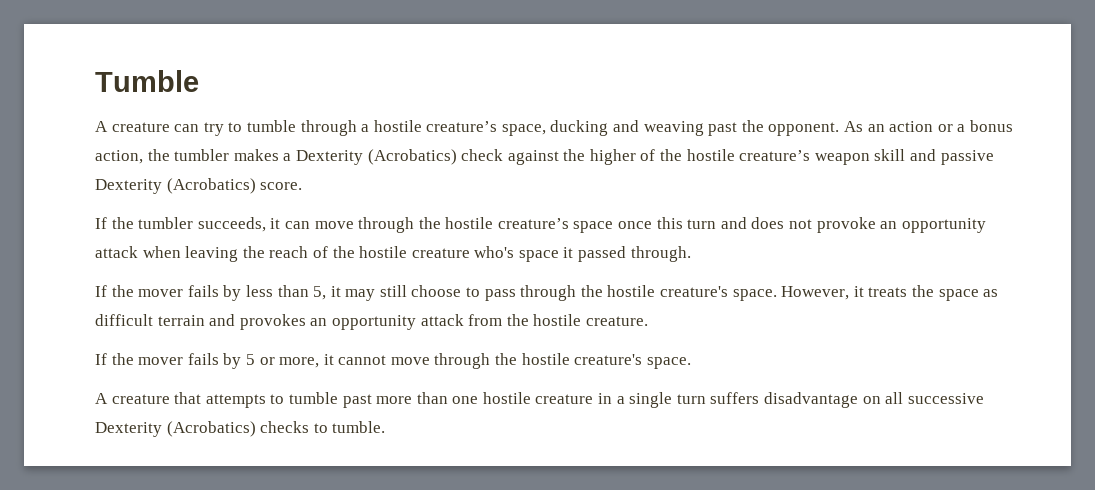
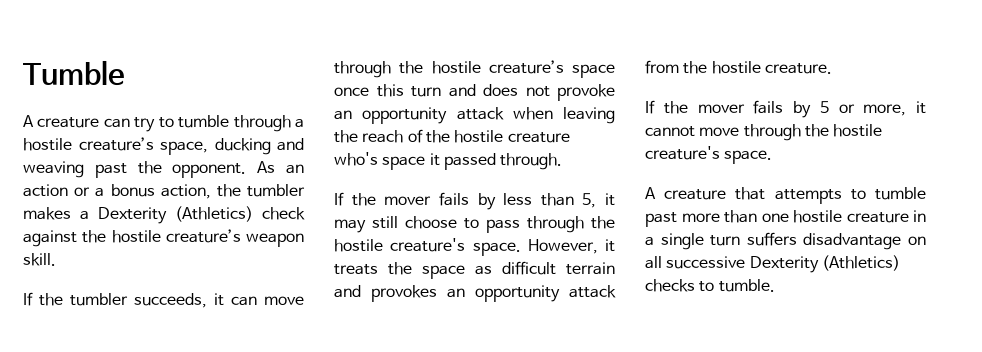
[367,149,457,165] (Acrobatics) -> [175,206,253,222] (Athletics)
[589,149,994,165] [95,178,303,194] higher of the hostile creature’s weapon skill and passive Dexterity (Acrobatics) score. -> [111,229,304,247] [23,253,56,266] hostile creature’s weapon skill.
[166,421,256,437] (Acrobatics) -> [821,255,900,271] (Athletics)

